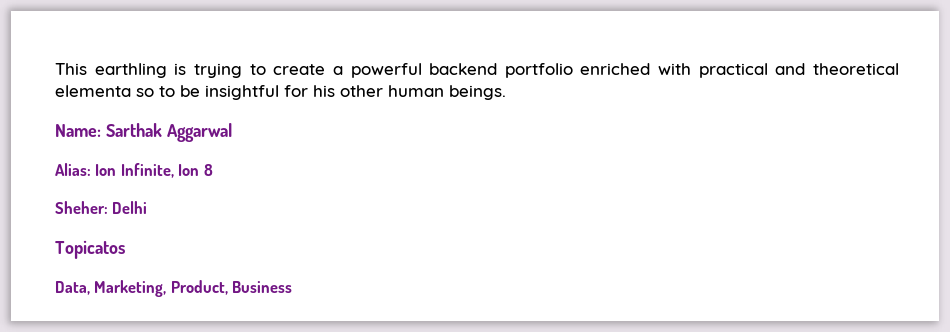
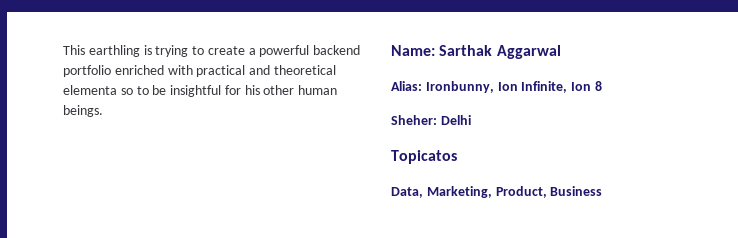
(91, 169) none -> [425,81,494,93] Ironbunny,

